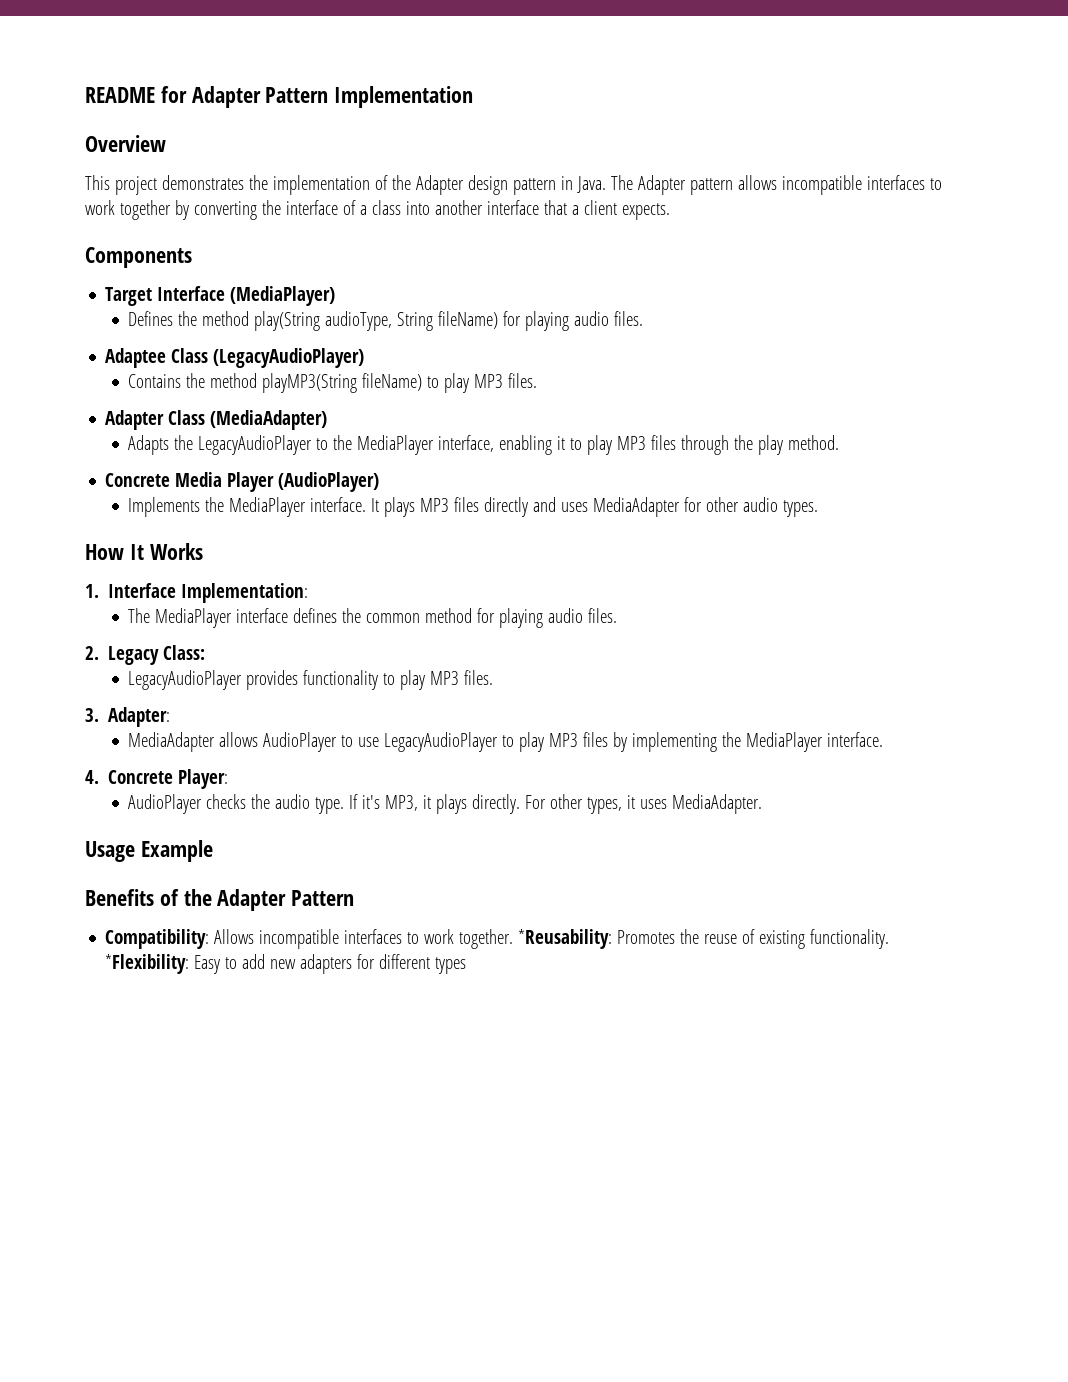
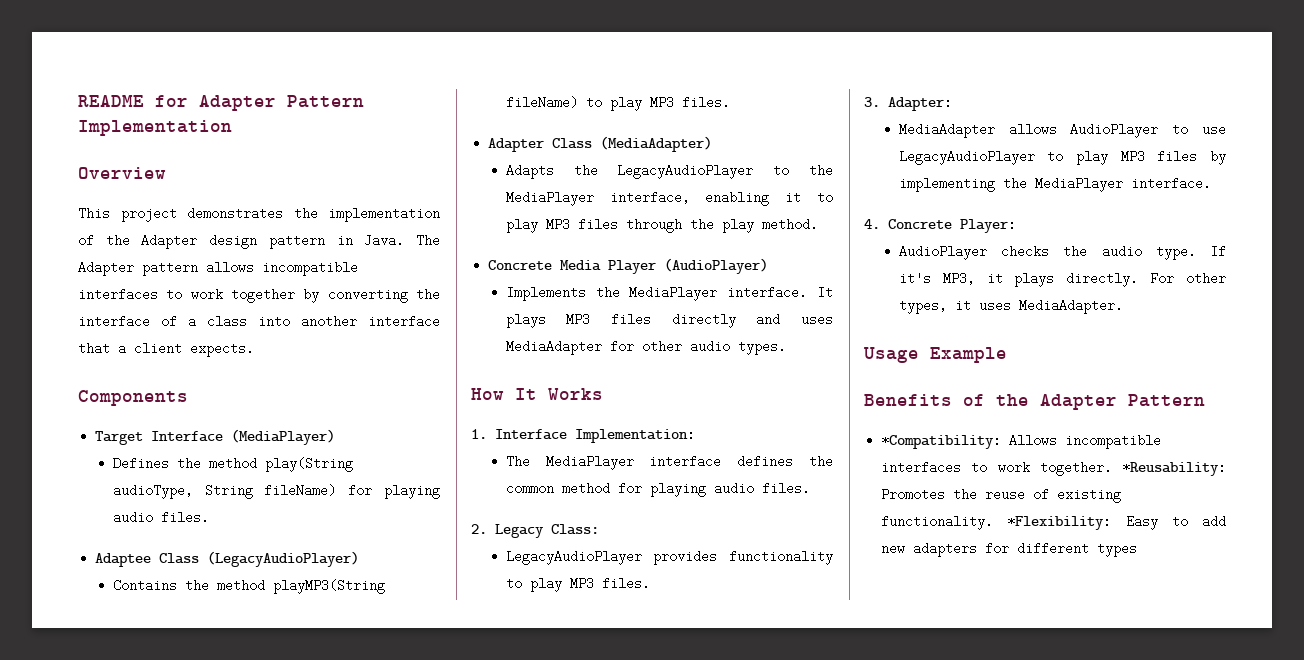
[105,929,210,949] Compatibility: -> [881,434,1002,449] *Compatibility:

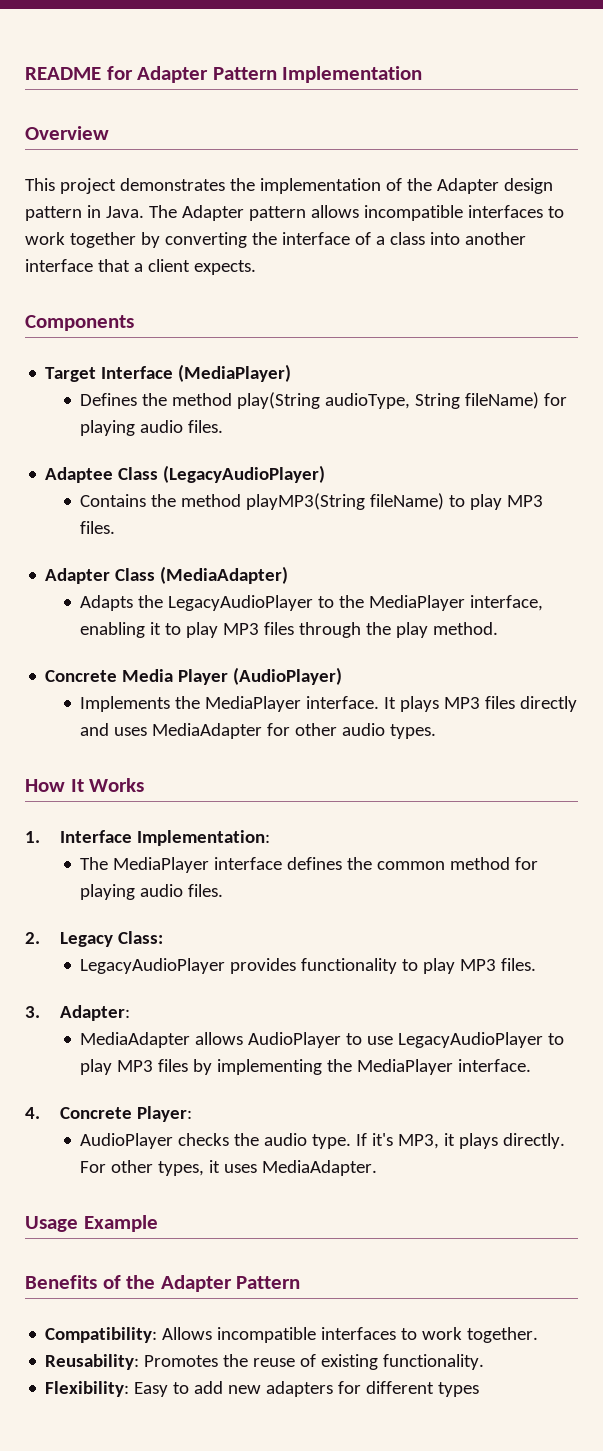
[881,434,1002,449] *Compatibility: -> [45,1327,158,1343] Compatibility:
[1122,461,1226,476] *Reusability: -> [45,1354,140,1370] // Reusability:
[1007,515,1112,530] *Flexibility: -> [45,1381,130,1397] // Flexibility:

